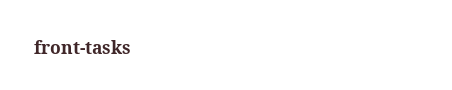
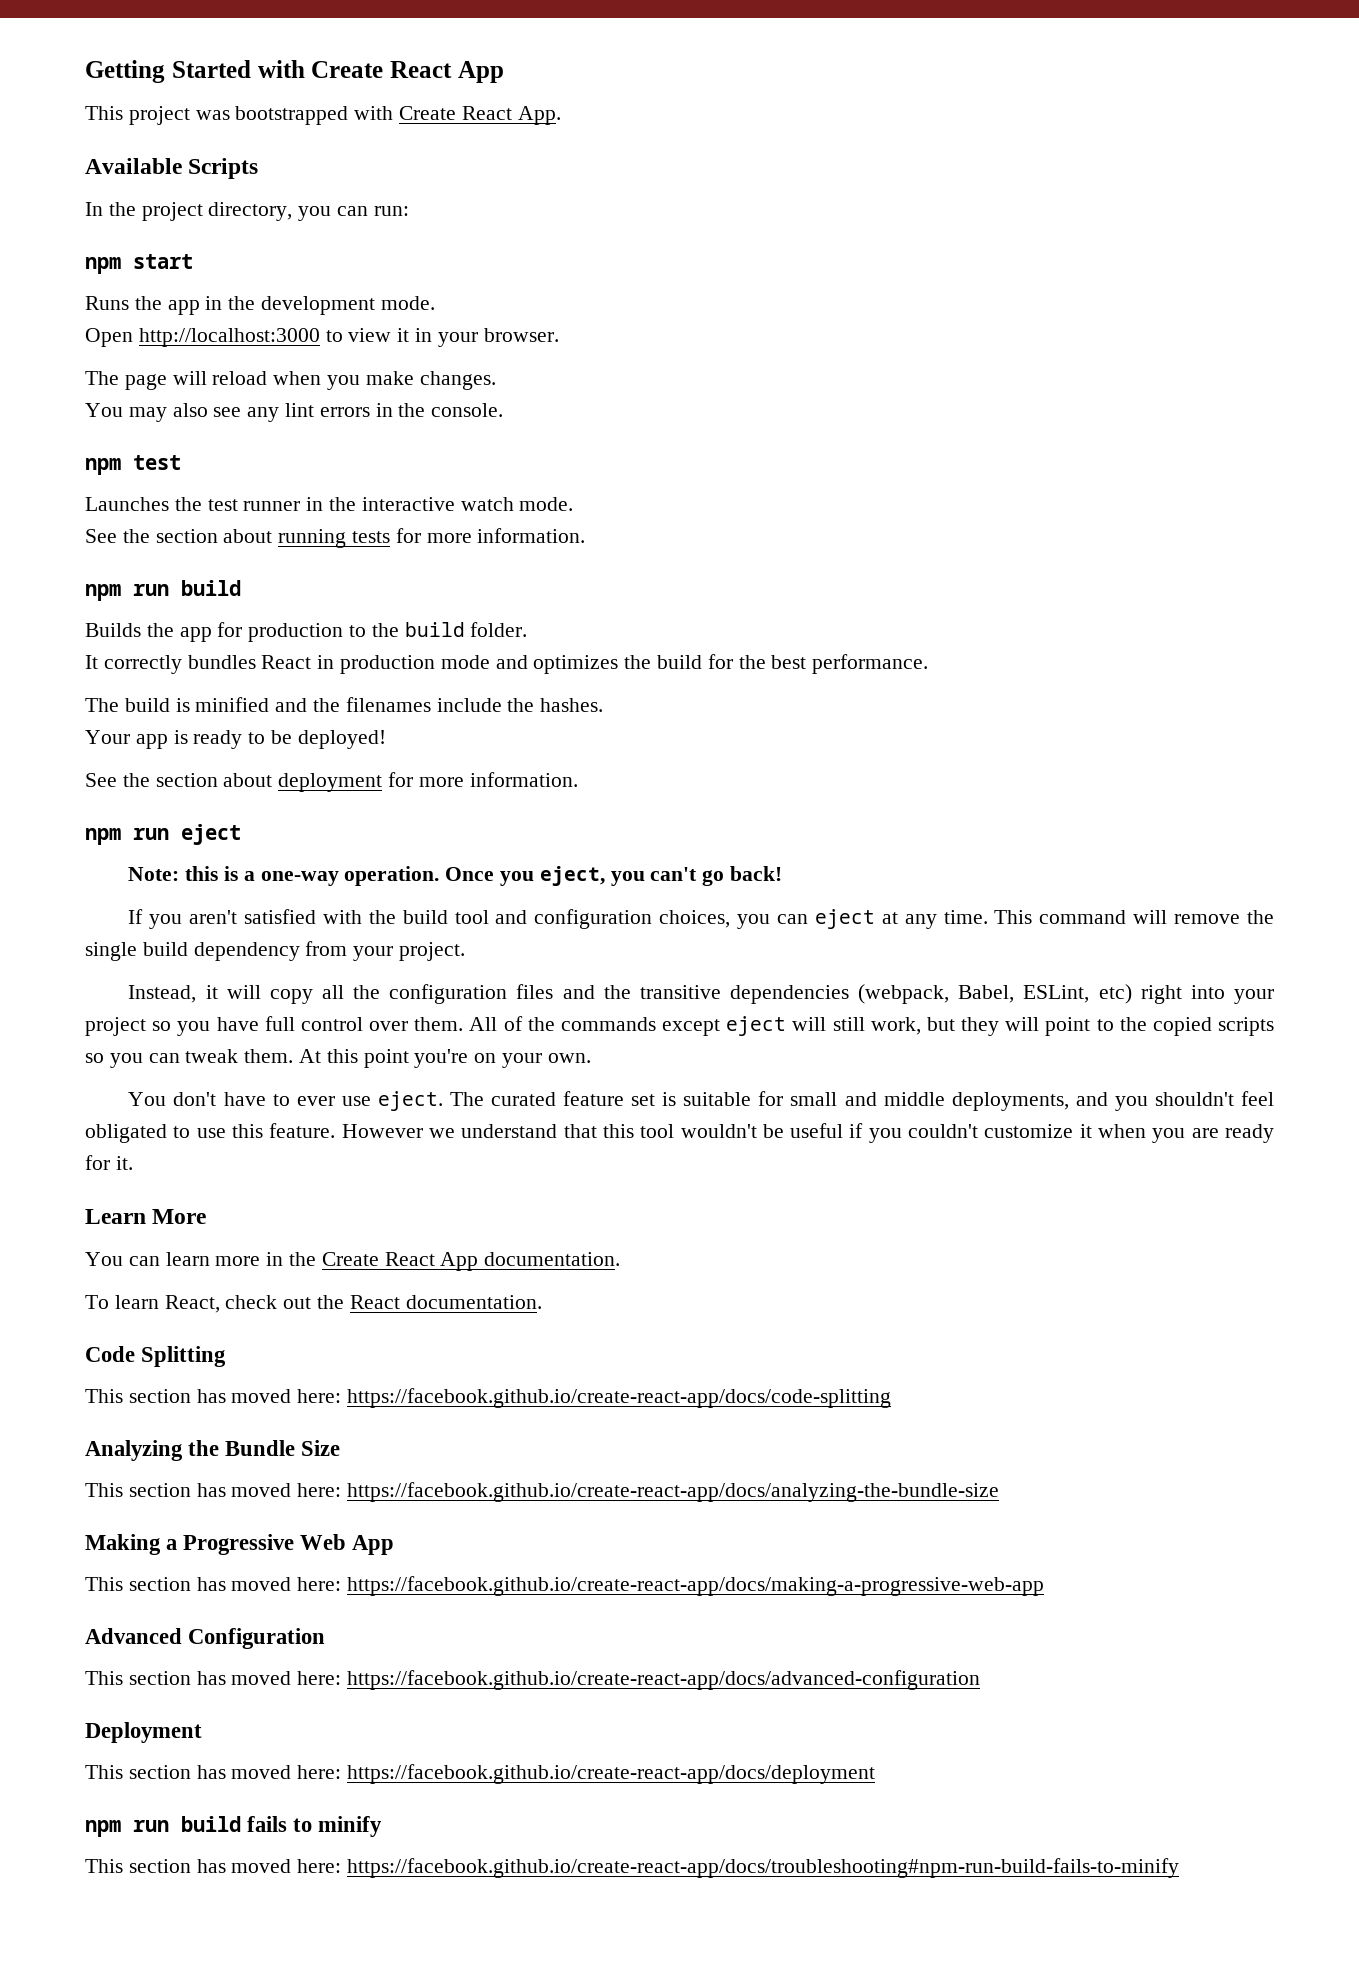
[34,40,131,54] front-tasks -> [85,60,504,83] [85,106,561,125] [85,158,259,179] [85,202,409,221] [85,254,193,274] [85,296,435,315] [85,328,559,347] [85,371,496,390] [85,403,504,422] [85,455,181,475] [85,497,574,511] [85,528,586,548] [85,580,241,601] [85,622,528,642] [85,654,929,674] [85,697,604,712] [85,730,386,749] [85,772,578,792] [85,824,241,845] [128,866,783,886] [128,909,1274,929] [85,941,466,961] [128,984,1274,1004] [85,1016,1274,1036] [85,1049,591,1068] [128,1091,1274,1111] [85,1123,1275,1143] [85,1155,133,1170] [85,1209,207,1224] [85,1252,621,1271] [85,1295,542,1313] [85,1346,227,1367] [85,1388,892,1408] [85,1440,341,1461] [85,1482,1000,1502] [85,1534,395,1555] [85,1576,1045,1596] [85,1628,326,1649] [85,1670,981,1690] [85,1722,202,1743] [85,1764,876,1784] [85,1816,383,1837] [85,1858,1180,1878] Getting Started with Create React App // This project was bootstrapped with Create React App. // Available Scripts // In the project directory, you can run: // npm start // Runs the app in the development mode. // Open http://localhost:3000 to view it in your browser. // The page will reload when you make changes. // You may also see any lint errors in the console. // npm test // Launches the test runner in the interactive watch mode. // See the section about running tests for more information. // npm run build // Builds the app for production to the build folder. // It correctly bundles React in production mode and optimizes the build for the best performance. // The build is minified and the filenames include the hashes. // Your app is ready to be deployed! // See the section about deployment for more information. // npm run eject // Note: this is a one-way operation. Once you eject, you can't go back! // If you aren't satisfied with the build tool and configuration choices, you can eject at any time. This command will remove the single build dependency from your project. // Instead, it will copy all the configuration files and the transitive dependencies (webpack, Babel, ESLint, etc) right into your project so you have full control over them. All of the commands except eject will still work, but they will point to the copied scripts so you can tweak them. At this point you're on your own. // You don't have to ever use eject. The curated feature set is suitable for small and middle deployments, and you shouldn't feel obligated to use this feature. However we understand that this tool wouldn't be useful if you couldn't customize it when you are ready for it. // Learn More // You can learn more in the Create React App documentation. // To learn React, check out the React documentation. // Code Splitting // This section has moved here: https://facebook.github.io/create-react-app/docs/code-splitting // Analyzing the Bundle Size // This section has moved here: https://facebook.github.io/create-react-app/docs/analyzing-the-bundle-size // Making a Progressive Web App // This section has moved here: https://facebook.github.io/create-react-app/docs/making-a-progressive-web-app // Advanced Configuration // This section has moved here: https://facebook.github.io/create-react-app/docs/advanced-configuration // Deployment // This section has moved here: https://facebook.github.io/create-react-app/docs/deployment // npm run build fails to minify // This section has moved here: https://facebook.github.io/create-react-app/docs/troubleshooting#npm-run-build-fails-to-minify

